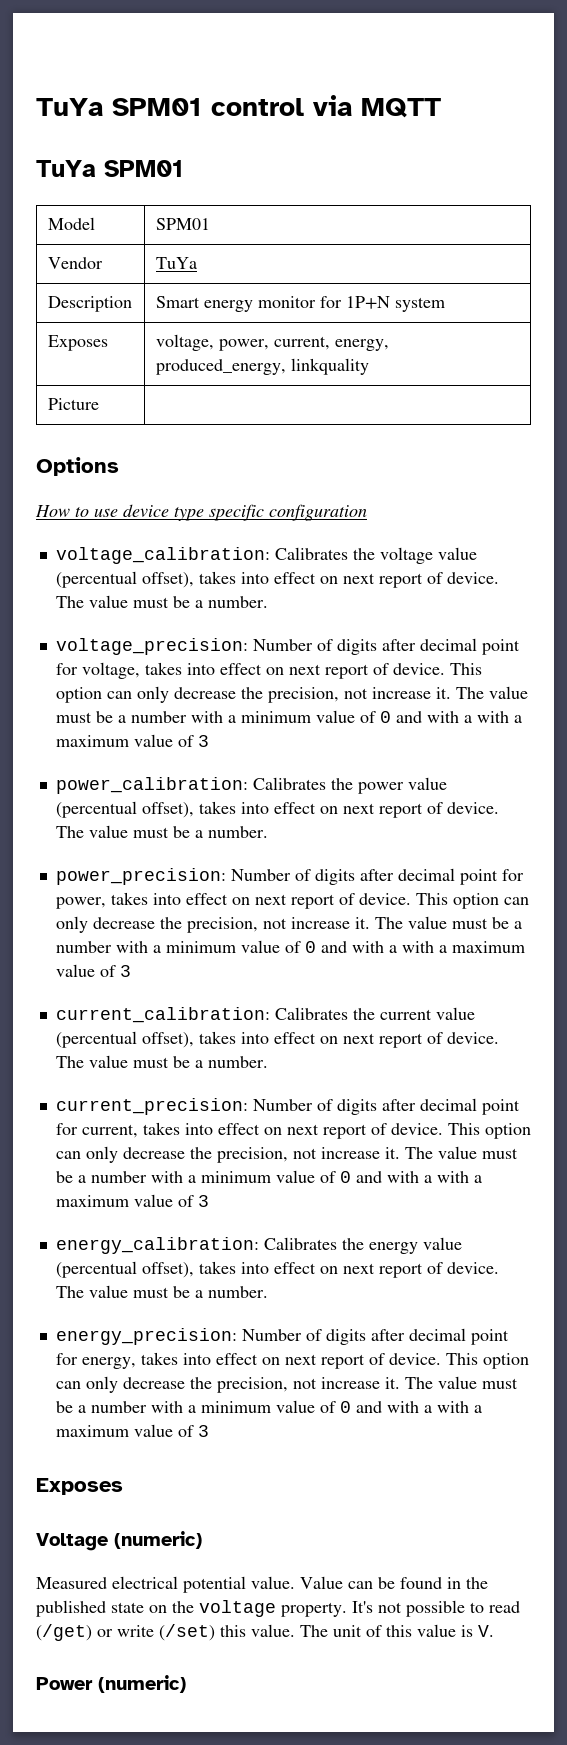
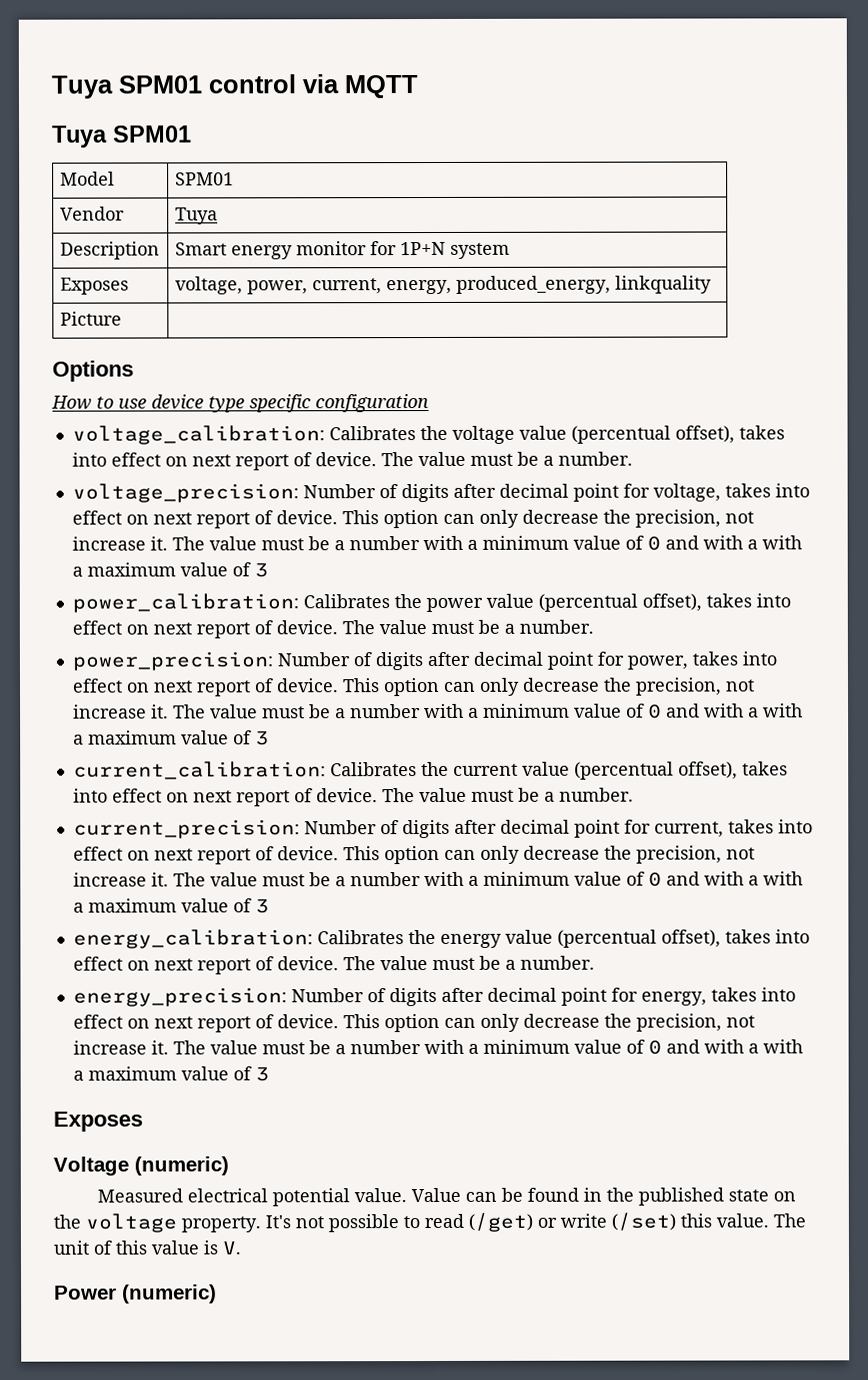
[36,98,103,116] TuYa -> [51,75,113,99] Tuya
[36,160,96,177] TuYa -> [52,125,108,148] Tuya
[155,257,197,269] TuYa -> [174,207,218,225] Tuya

